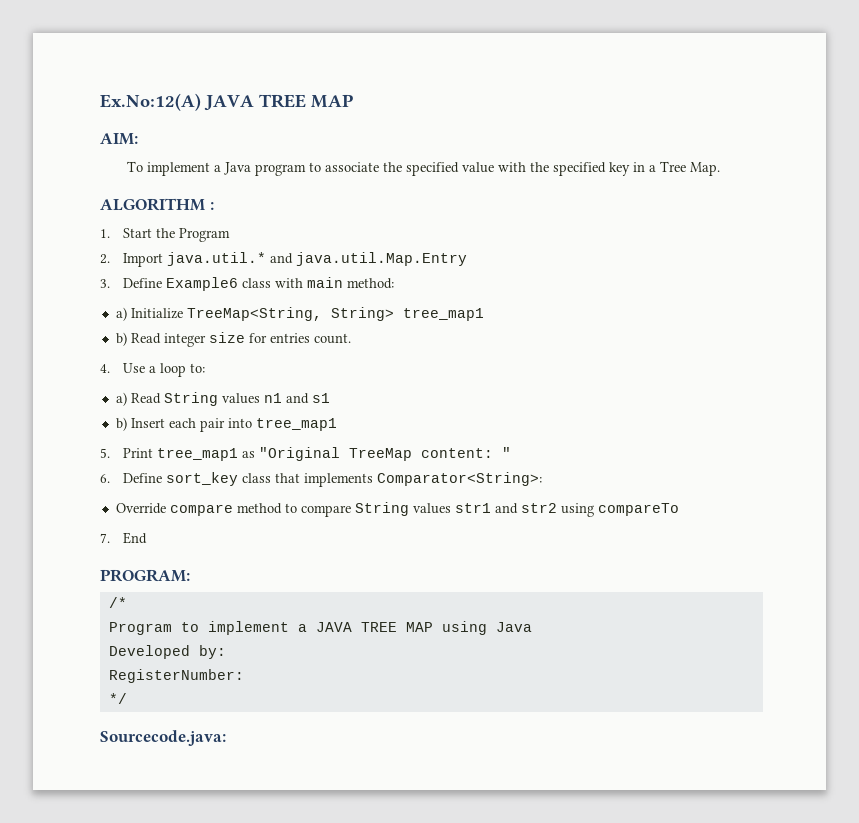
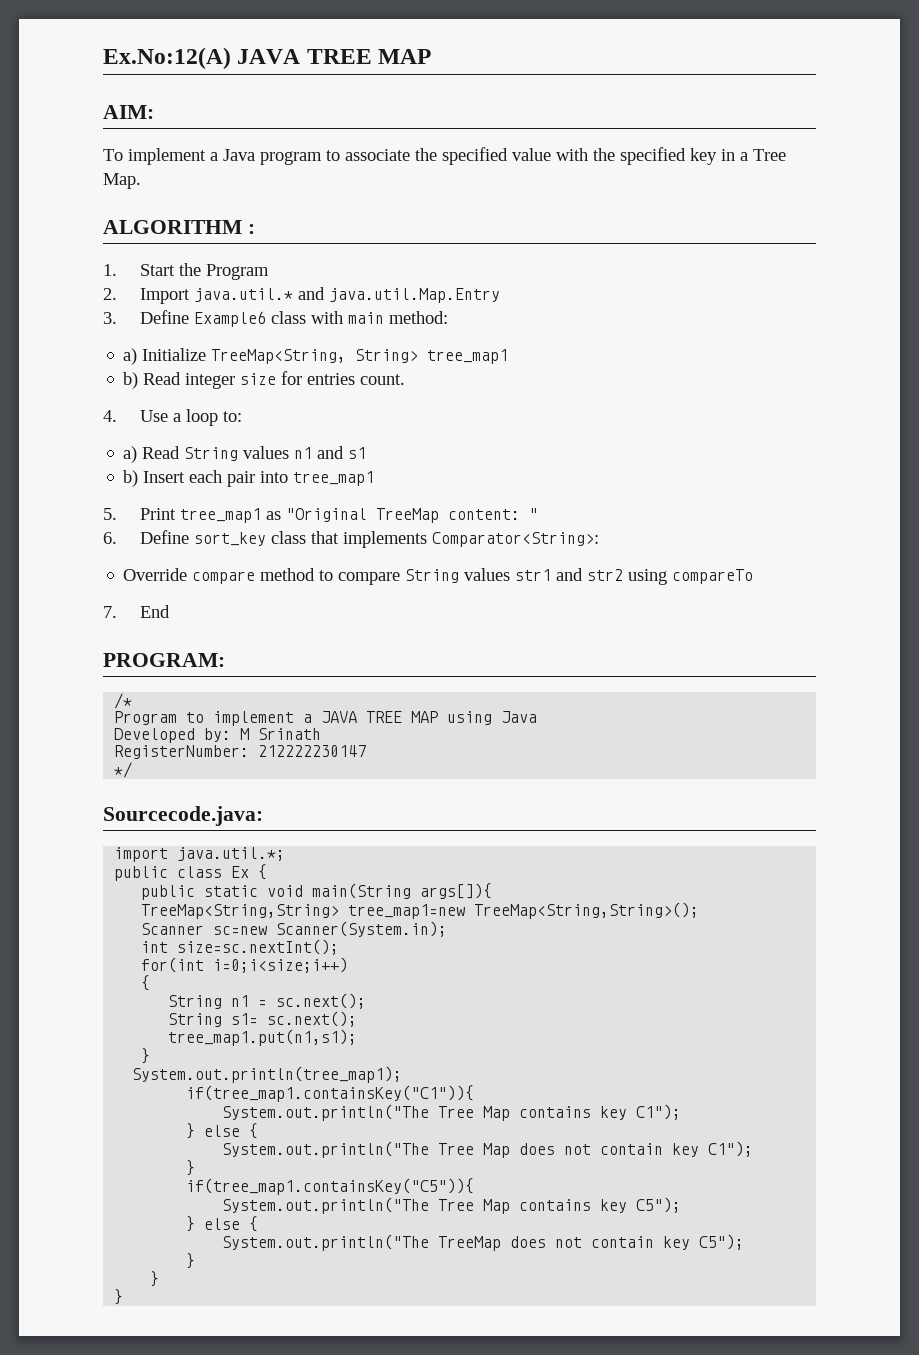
(226, 652) none -> [240,728,322,740] M Srinath
(244, 676) none -> [258,745,367,757] 212222230147
(226, 738) none -> [114,847,286,862] [114,864,268,881] [141,883,493,900] [141,902,700,919] [141,921,448,937] [141,939,340,955] [141,957,349,973] [141,975,151,991] [168,993,367,1009] [168,1011,358,1027] [168,1029,358,1046] [141,1048,151,1064] [132,1066,403,1083] [186,1085,475,1102] [222,1104,682,1121] [186,1123,259,1139] [222,1141,754,1158] [186,1160,196,1176] [186,1178,475,1195] [222,1197,682,1214] [186,1216,259,1232] [222,1234,745,1251] [186,1253,196,1269] [150,1271,160,1287] [114,1289,124,1305] // import java.util.*; // public class Ex { // public static void main(String args[]){ // TreeMap<String,String> tree_map1=new TreeMap<String,String>(); // Scanner sc=new Scanner(System.in); // int size=sc.nextInt(); // for(int i=0;i<size;i++) // { // String n1 = sc.next(); // String s1= sc.next(); // tree_map1.put(n1,s1); // } // System.out.println(tree_map1); // if(tree_map1.containsKey("C1")){ // System.out.println("The Tree Map contains key C1"); // } else { // System.out.println("The Tree Map does not contain key C1"); // } // if(tree_map1.containsKey("C5")){ // System.out.println("The Tree Map contains key C5"); // } else { // System.out.println("The TreeMap does not contain key C5"); // } // } // }

